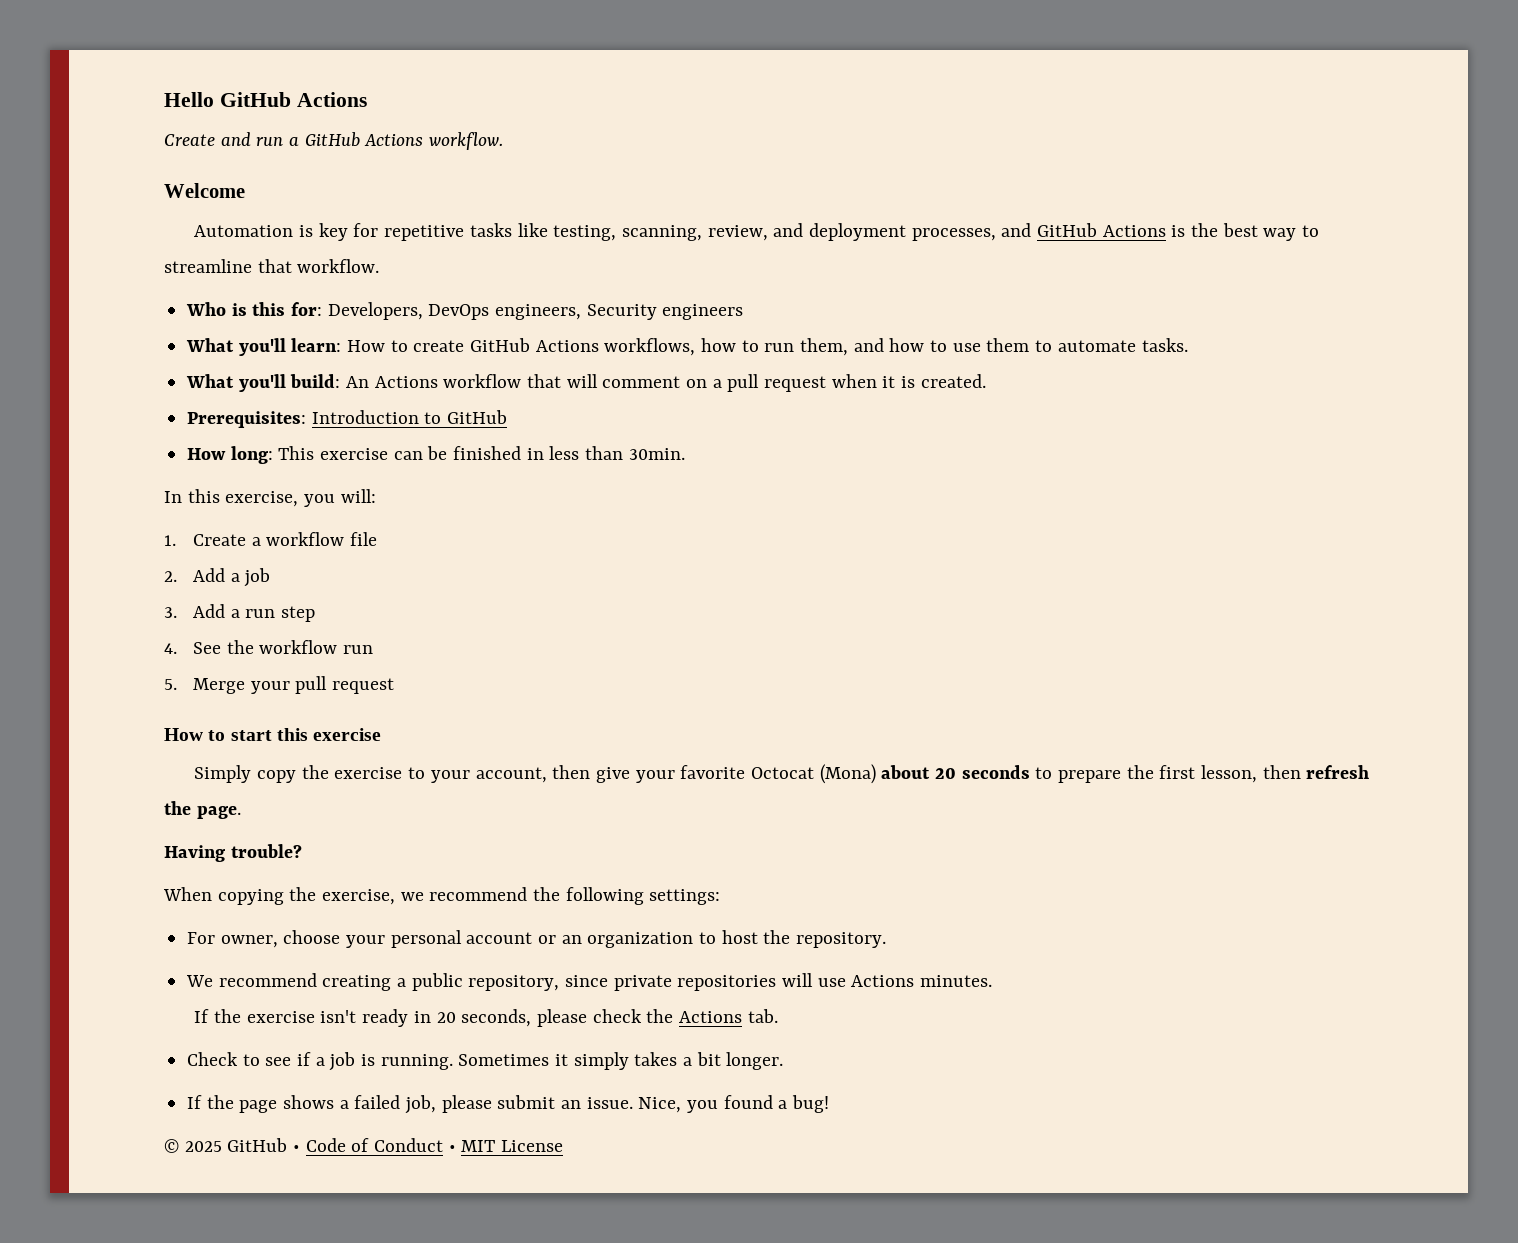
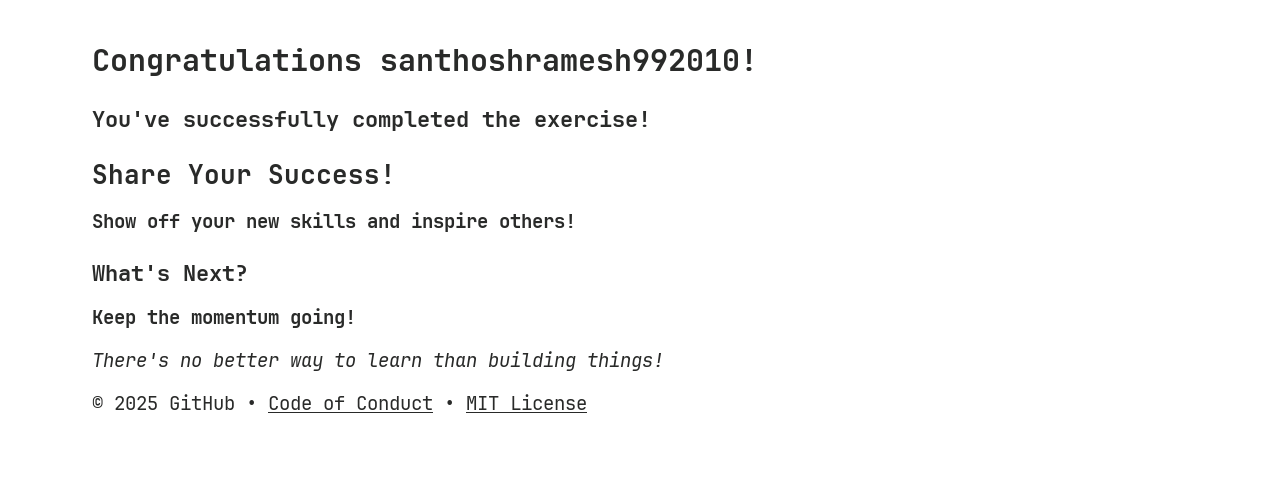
[164,92,367,107] [164,132,504,150] [164,183,245,198] [194,223,1319,241] [164,259,380,273] [186,302,744,320] [186,338,1188,356] [186,374,986,392] [187,410,508,428] [187,446,685,464] [164,489,376,507] [164,532,377,546] [164,568,271,587] [164,604,315,622] [164,640,373,654] [164,676,394,694] [164,728,382,741] [194,764,1370,784] [164,801,241,819] [164,844,302,862] [163,887,721,905] [187,930,887,948] [186,973,993,991] [194,1009,778,1027] [187,1052,784,1071] [187,1095,830,1114] Hello GitHub Actions // Create and run a GitHub Actions workflow. // Welcome // Automation is key for repetitive tasks like testing, scanning, review, and deployment processes, and GitHub Actions is the best way to streamline that workflow. // Who is this for: Developers, DevOps engineers, Security engineers // What you'll learn: How to create GitHub Actions workflows, how to run them, and how to use them to automate tasks. // What you'll build: An Actions workflow that will comment on a pull request when it is created. // Prerequisites: Introduction to GitHub // How long: This exercise can be finished in less than 30min. // In this exercise, you will: // 1. Create a workflow file // 2. Add a job // 3. Add a run step // 4. See the workflow run // 5. Merge your pull request // How to start this exercise // Simply copy the exercise to your account, then give your favorite Octocat (Mona) about 20 seconds to prepare the first lesson, then refresh the page. // Having trouble? // When copying the exercise, we recommend the following settings: // For owner, choose your personal account or an organization to host the repository. // We recommend creating a public repository, since private repositories will use Actions minutes. // If the exercise isn't ready in 20 seconds, please check the Actions tab. // Check to see if a job is running. Sometimes it simply takes a bit longer. // If the page shows a failed job, please submit an issue. Nice, you found a bug! -> [92,48,758,76] [92,110,651,131] [92,164,396,184] [92,212,576,232] [92,265,248,281] [92,308,356,328] [92,351,664,371] Congratulations santhoshramesh992010! // You've successfully completed the exercise! // Share Your Success! // Show off your new skills and inspire others! // What's Next? // Keep the momentum going! // There's no better way to learn than building things!

